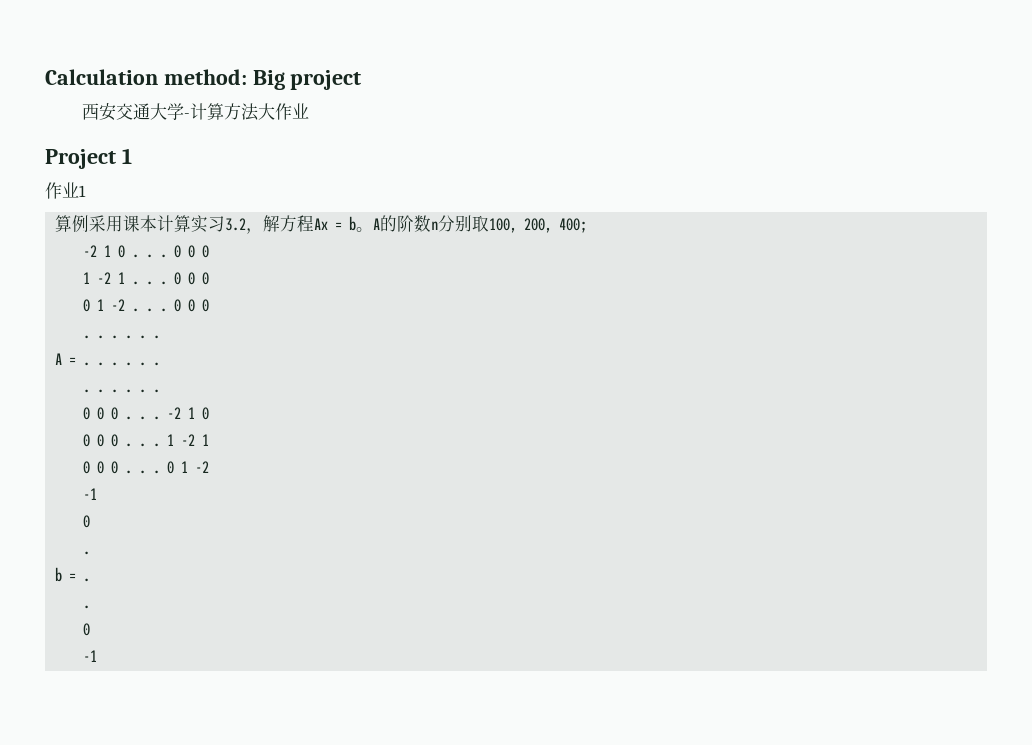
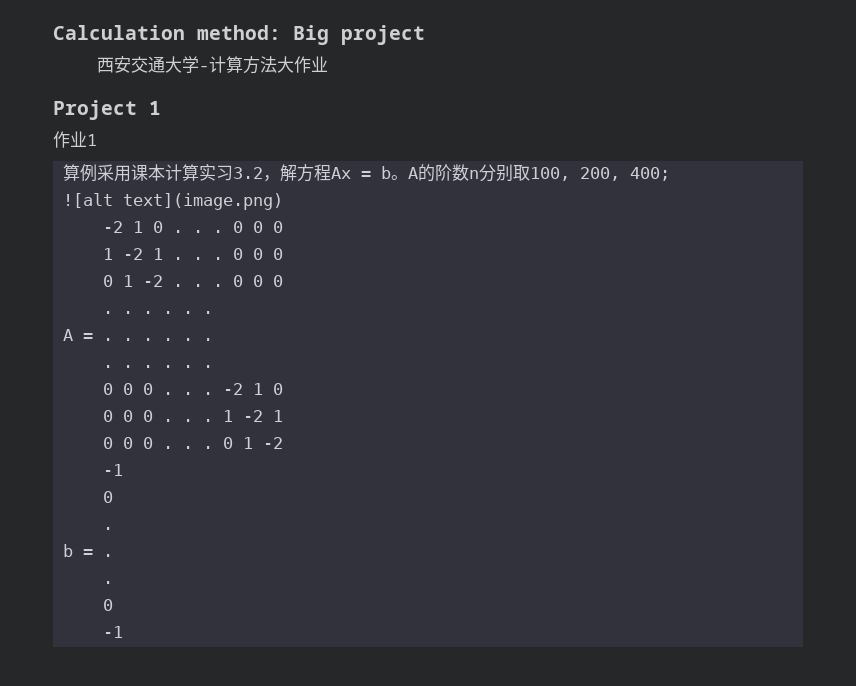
(588, 225) none -> [63,193,284,210] // ![alt text](image.png)

